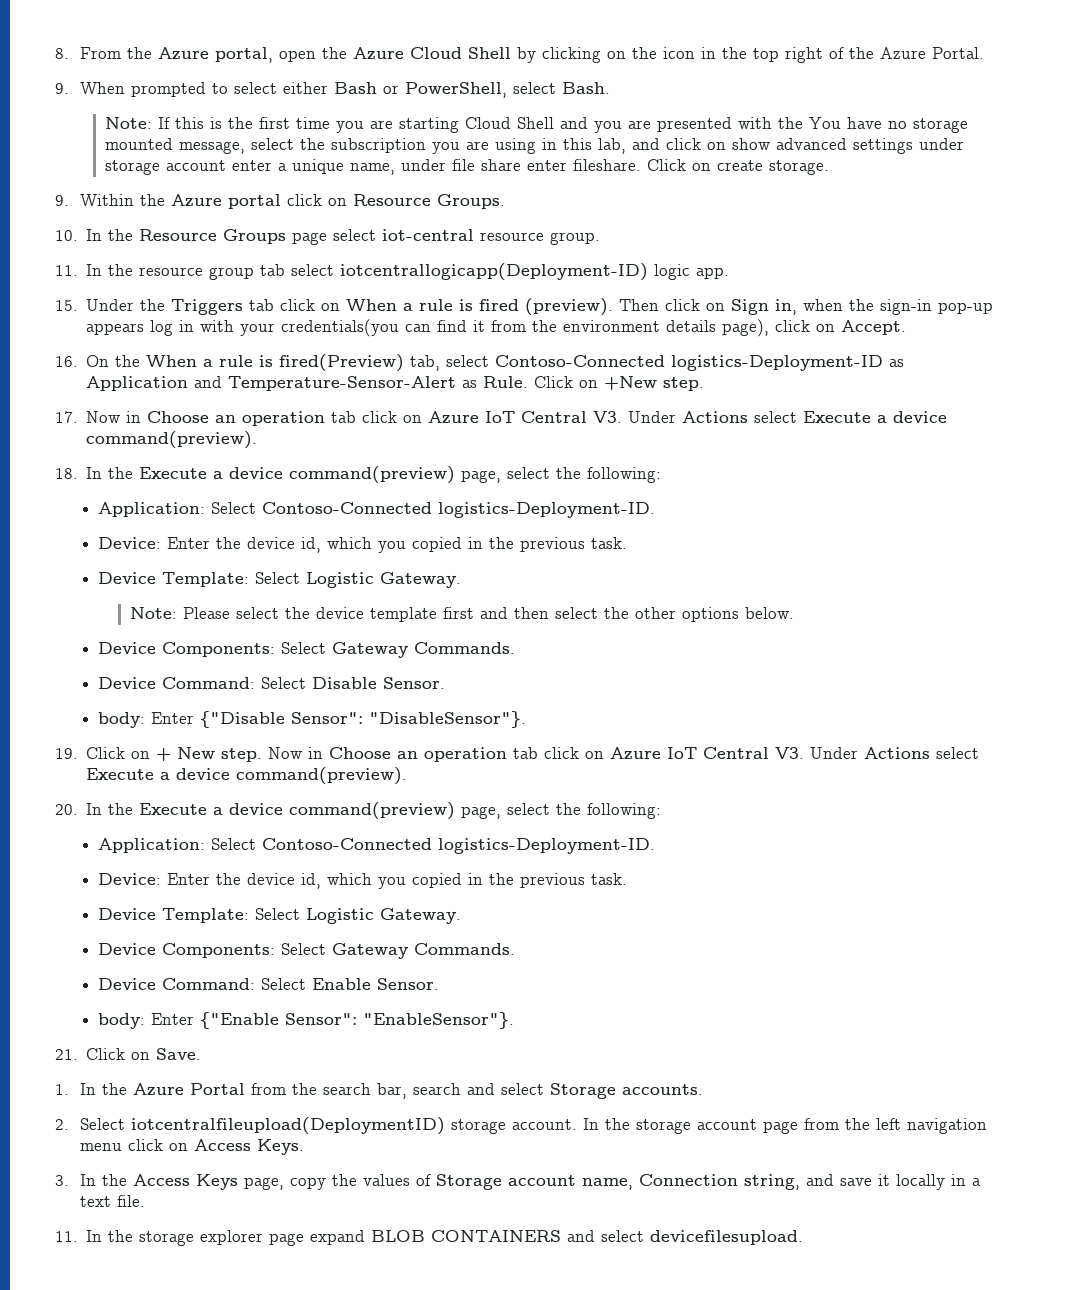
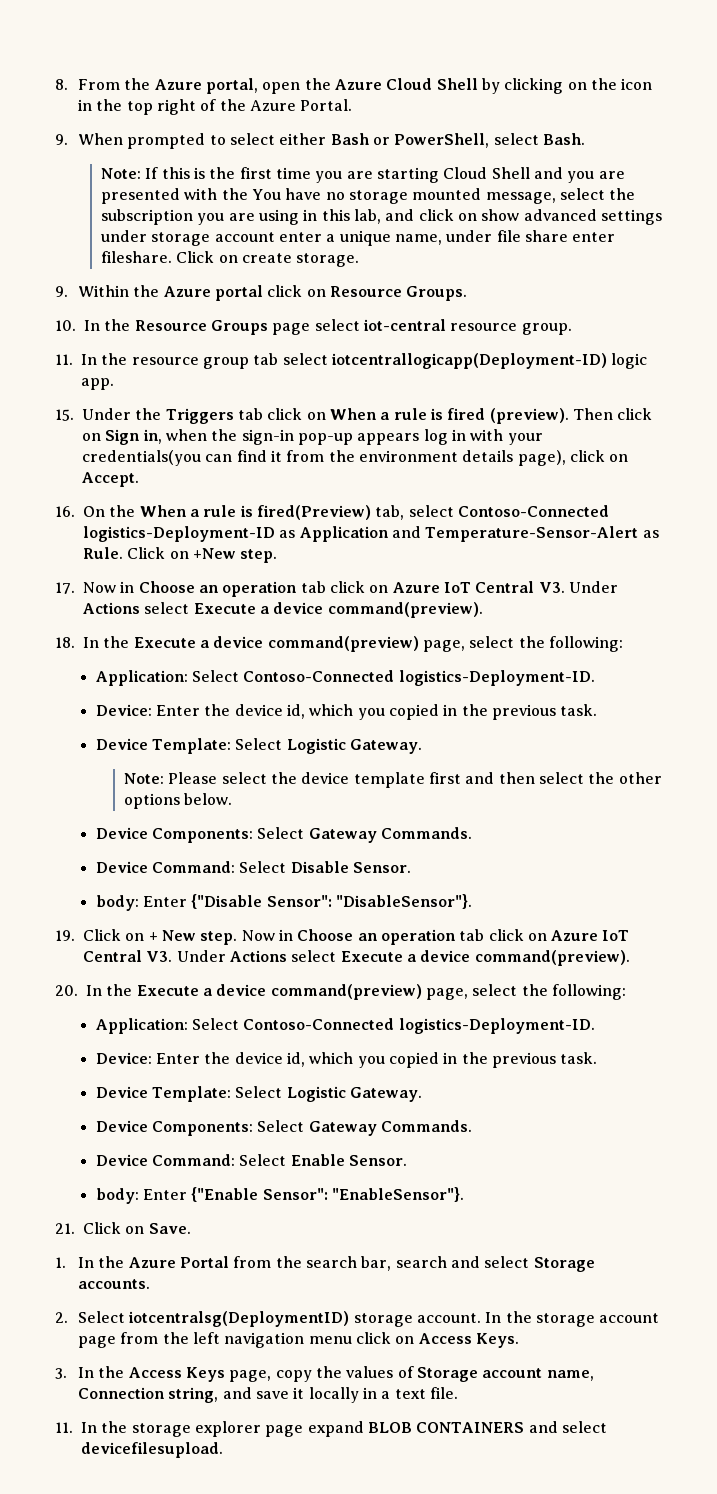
[130,1117,445,1135] iotcentralfileupload(DeploymentID) -> [128,1311,350,1327] iotcentralsg(DeploymentID)

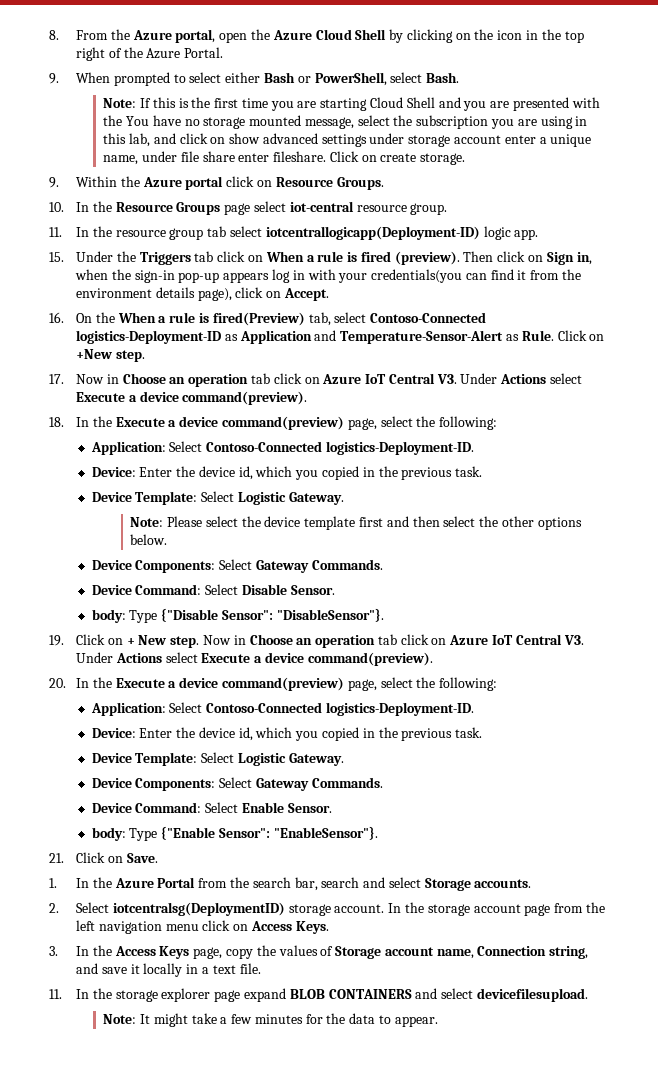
[142,896,187,907] Enter -> [129,610,158,623] Type
[142,1189,187,1200] Enter -> [129,828,158,841] Type
(223, 1450) none -> [103,1013,438,1027] // Note: It might take a few minutes for the data to appear.

